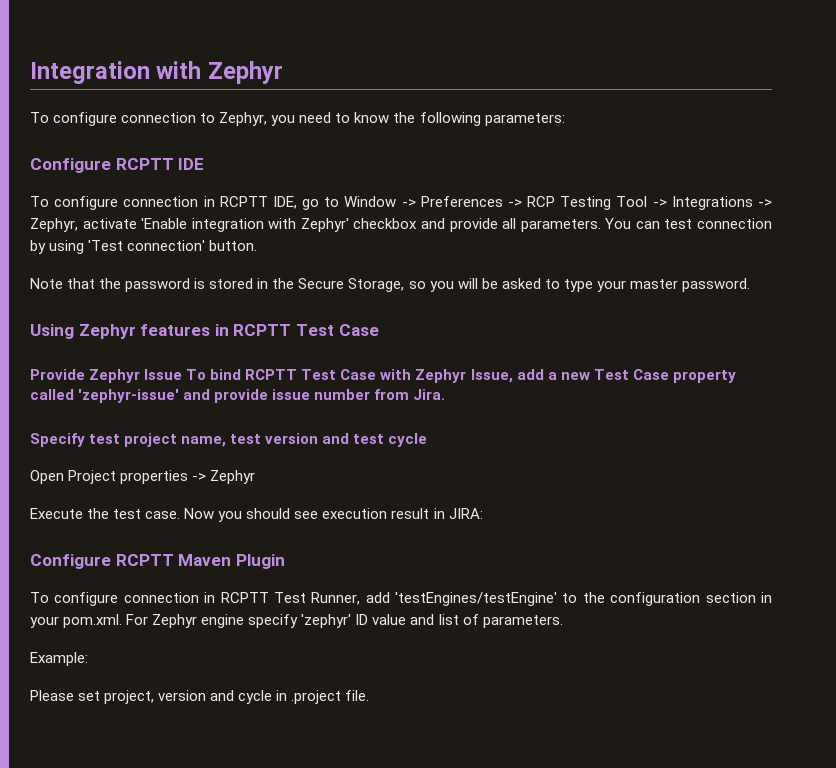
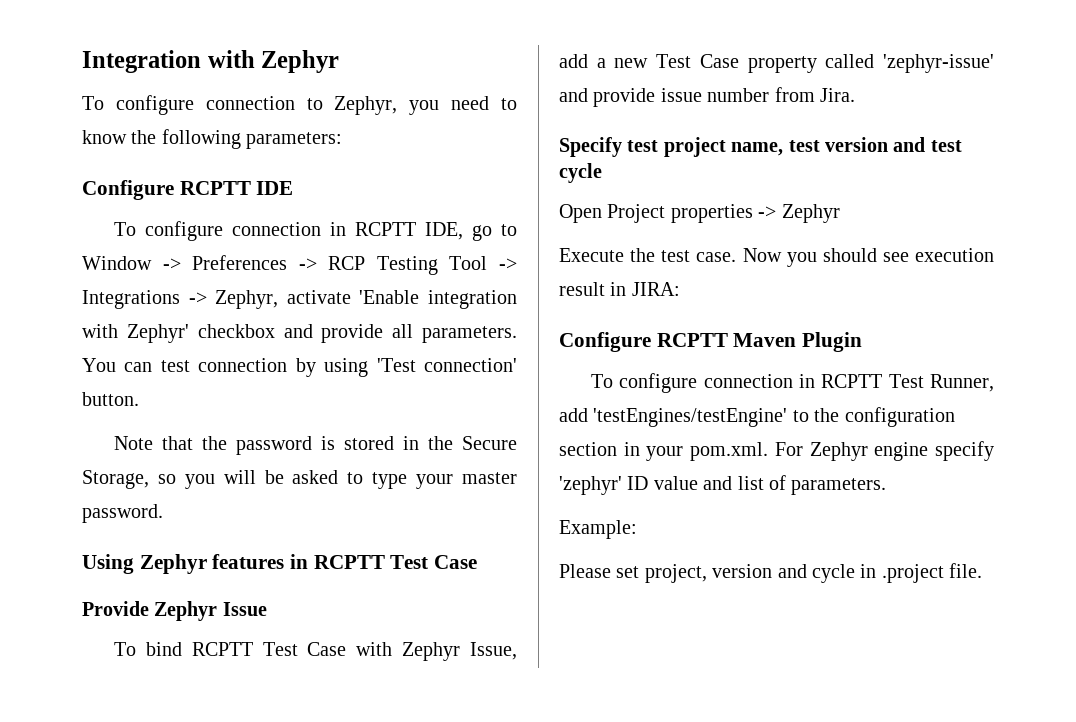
(183, 374) none -> (267, 609) //

